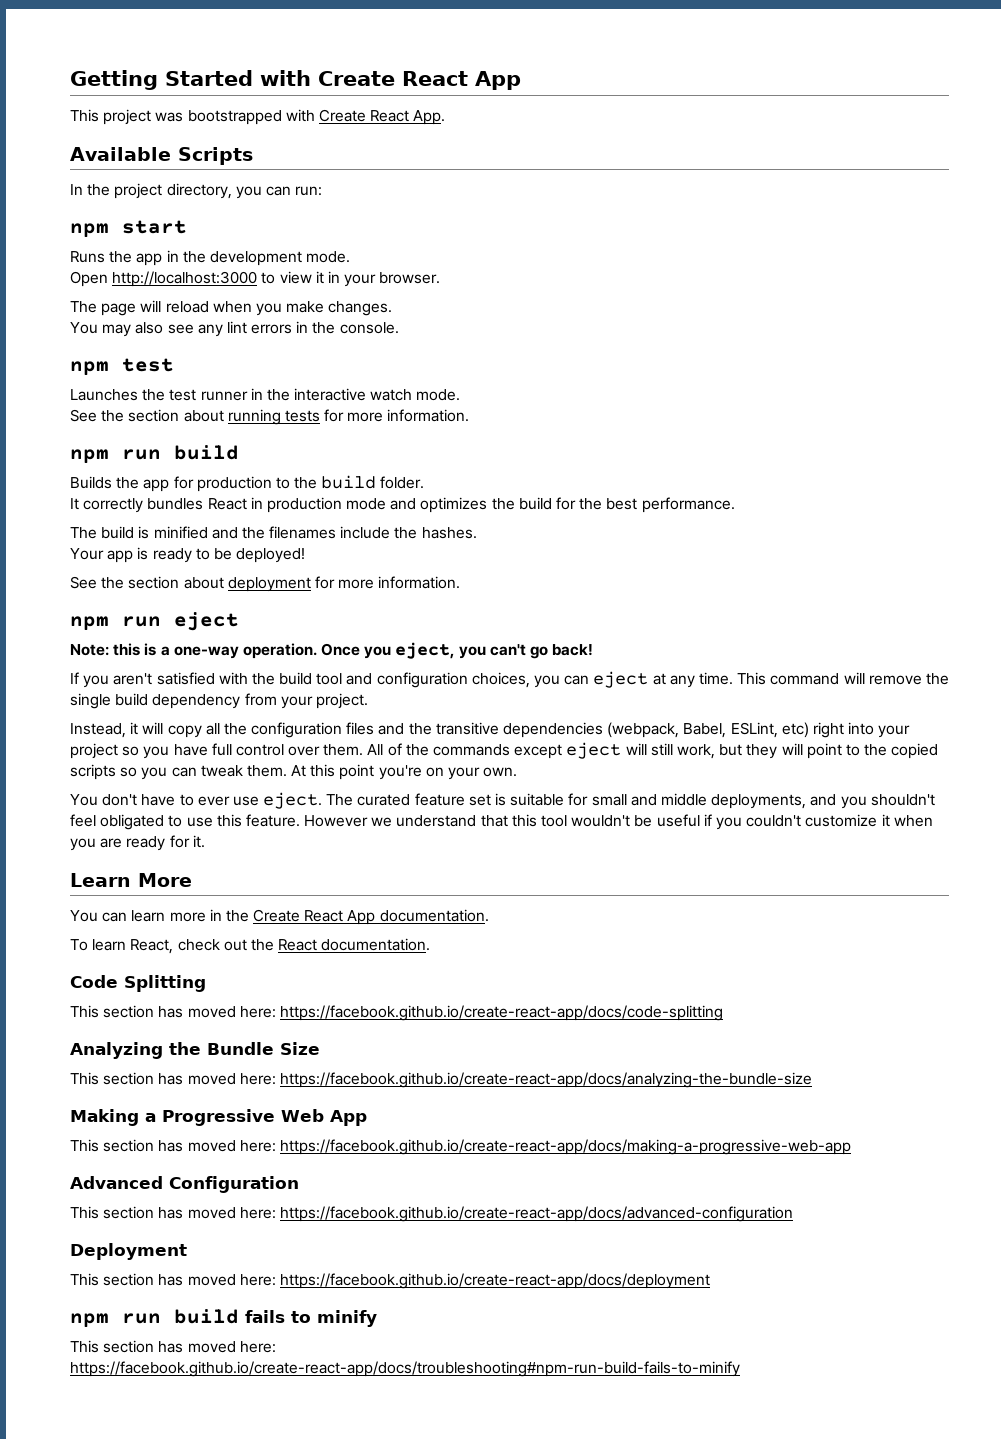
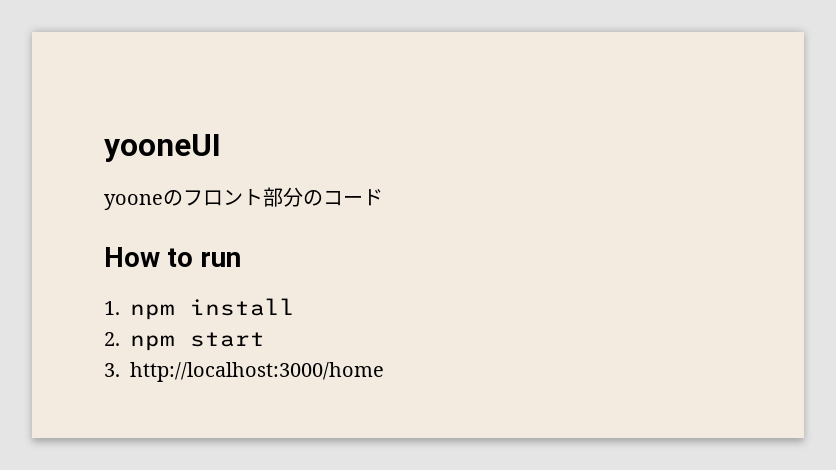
[70,70,521,90] [70,109,446,125] [70,147,253,165] [70,183,323,199] [70,220,187,237] [70,250,351,266] [70,271,441,287] [70,300,393,316] [70,321,399,337] [70,358,174,375] [70,388,461,401] [70,409,470,425] [70,445,239,463] [70,475,425,492] [70,497,735,513] [70,526,477,539] [70,547,306,563] [70,576,461,592] [70,612,239,631] [70,642,594,659] [70,671,949,688] [70,693,368,709] [70,722,911,738] [70,742,939,759] [70,764,518,780] [70,792,935,809] [70,814,933,830] [70,835,205,851] [70,873,192,887] [70,909,489,925] [70,938,431,954] [70,975,206,992] [70,1005,723,1021] [70,1042,320,1059] [70,1072,812,1088] [70,1109,367,1126] [70,1139,851,1155] [70,1176,299,1193] [70,1206,793,1222] [70,1243,187,1260] [70,1273,710,1289] [70,1309,377,1327] [70,1340,276,1353] [70,1361,740,1377] Getting Started with Create React App // This project was bootstrapped with Create React App. // Available Scripts // In the project directory, you can run: // npm start // Runs the app in the development mode. // Open http://localhost:3000 to view it in your browser. // The page will reload when you make changes. // You may also see any lint errors in the console. // npm test // Launches the test runner in the interactive watch mode. // See the section about running tests for more information. // npm run build // Builds the app for production to the build folder. // It correctly bundles React in production mode and optimizes the build for the best performance. // The build is minified and the filenames include the hashes. // Your app is ready to be deployed! // See the section about deployment for more information. // npm run eject // Note: this is a one-way operation. Once you eject, you can't go back! // If you aren't satisfied with the build tool and configuration choices, you can eject at any time. This command will remove the single build dependency from your project. // Instead, it will copy all the configuration files and the transitive dependencies (webpack, Babel, ESLint, etc) right into your project so you have full control over them. All of the commands except eject will still work, but they will point to the copied scripts so you can tweak them. At this point you're on your own. // You don't have to ever use eject. The curated feature set is suitable for small and middle deployments, and you shouldn't feel obligated to use this feature. However we understand that this tool wouldn't be useful if you couldn't customize it when you are ready for it. // Learn More // You can learn more in the Create React App documentation. // To learn React, check out the React documentation. // Code Splitting // This section has moved here: https://facebook.github.io/create-react-app/docs/code-splitting // Analyzing the Bundle Size // This section has moved here: https://facebook.github.io/create-react-app/docs/analyzing-the-bundle-size // Making a Progressive Web App // This section has moved here: https://facebook.github.io/create-react-app/docs/making-a-progressive-web-app // Advanced Configuration // This section has moved here: https://facebook.github.io/create-react-app/docs/advanced-configuration // Deployment // This section has moved here: https://facebook.github.io/create-react-app/docs/deployment // npm run build fails to minify // This section has moved here: https://facebook.github.io/create-react-app/docs/troubleshooting#npm-run-build-fails-to-minify -> [104,134,221,162] [104,187,383,210] [104,247,241,267] [104,298,295,320] [104,332,265,351] [104,362,384,382] yooneUI // yooneのフロント部分のコード // How to run // 1. npm install // 2. npm start // 3. http://localhost:3000/home

